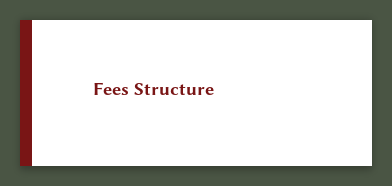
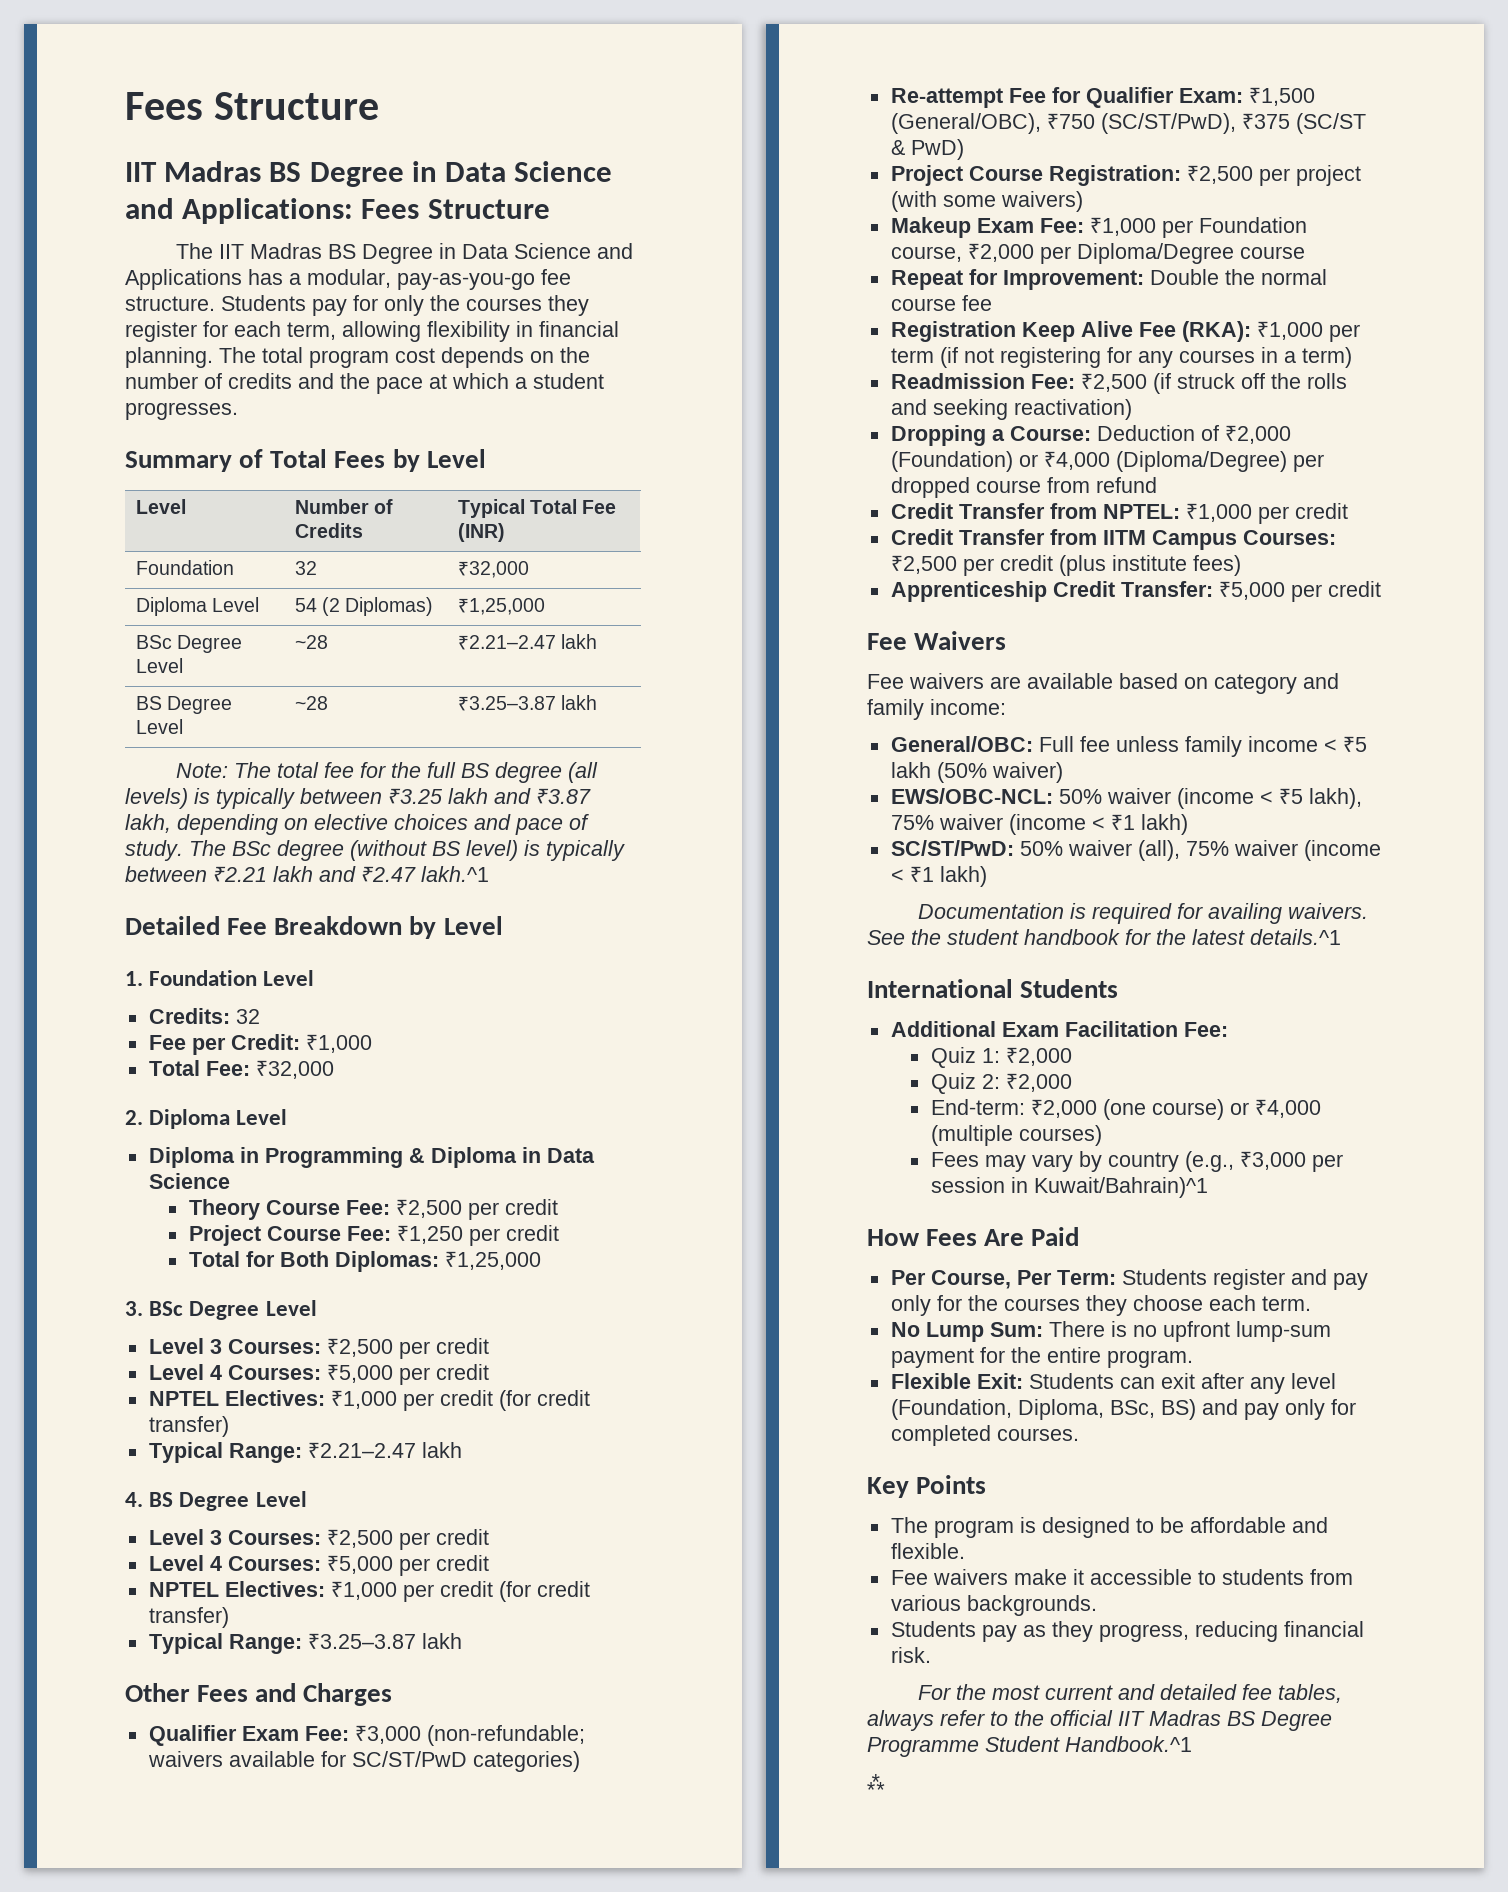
[93,82,214,95] Fees Structure -> [125,92,380,120] [125,161,613,187] [125,198,550,224] [175,243,633,264] [125,269,571,290] [125,295,589,316] [125,321,619,342] [125,347,590,368] [125,373,604,394] [125,402,238,420] [125,449,486,472] [135,499,186,514] [294,499,393,514] [294,523,363,538] [457,499,617,518] [457,523,505,542] [135,560,234,575] [294,561,317,575] [457,561,529,578] [135,597,259,616] [294,597,434,616] [457,598,545,615] [135,635,242,653] [135,658,183,673] [294,635,328,649] [457,634,597,650] [135,696,232,714] [135,719,183,734] [294,696,328,710] [457,695,597,711] [175,762,598,783] [125,788,591,809] [125,814,589,835] [125,840,625,861] [125,866,489,882] [125,916,503,939] [125,970,315,986] [148,1008,260,1024] [148,1034,372,1055] [148,1060,334,1079] [125,1109,288,1129] [148,1147,595,1168] [148,1173,230,1189] [188,1199,558,1220] [188,1225,559,1246] [188,1251,541,1272] [125,1300,317,1320] [148,1338,489,1359] [148,1364,489,1385] [148,1390,590,1411] [148,1416,229,1437] [148,1442,462,1463] [125,1491,307,1511] [148,1529,489,1550] [148,1555,489,1576] [148,1581,590,1602] [148,1607,229,1628] [148,1633,462,1654] [125,1683,393,1706] [148,1725,585,1746] [147,1751,580,1772] [890,87,1315,108] [890,113,1366,134] [890,139,964,160] [890,165,1361,186] [890,191,1083,212] [890,217,1307,238] [890,243,1305,264] [890,269,1327,290] [890,295,992,311] [890,321,1360,342] [890,347,1352,368] [890,373,1347,394] [890,399,1132,420] [890,425,1291,446] [890,451,1324,472] [890,477,1157,498] [890,503,1348,524] [890,529,1336,550] [890,555,1241,576] [890,581,1381,602] [867,631,1007,650] [867,673,1339,694] [867,699,1006,720] [890,736,1367,757] [890,762,1063,783] [890,788,1362,809] [890,814,1188,835] [890,840,1381,861] [890,866,987,887] [917,903,1368,924] [867,929,1341,945] [867,979,1119,998] [890,1021,1228,1037] [930,1047,1072,1068] [930,1073,1072,1094] [930,1099,1321,1120] [930,1125,1102,1146] [930,1151,1343,1172] [930,1177,1208,1198] [867,1227,1080,1246] [890,1269,1368,1290] [890,1295,1311,1316] [890,1321,1331,1342] [890,1347,1193,1368] [890,1373,1336,1394] [890,1399,1356,1420] [890,1425,1079,1446] [867,1475,987,1498] [890,1517,1328,1538] [890,1543,965,1559] [890,1569,1353,1585] [890,1595,1097,1616] [890,1621,1364,1642] [890,1647,931,1663] [917,1684,1342,1703] [867,1710,1332,1731] [867,1736,1192,1757] [867,1774,885,1790] Fees Structure // IIT Madras BS Degree in Data Science and Applications: Fees Structure // The IIT Madras BS Degree in Data Science and Applications has a modular, pay-as-you-go fee structure. Students pay for only the courses they register for each term, allowing flexibility in financial planning. The total program cost depends on the number of credits and the pace at which a student progresses. // Summary of Total Fees by Level // Level | Number of Credits | Typical Total Fee (INR) // Foundation | 32 | ₹32,000 // Diploma Level | 54 (2 Diplomas) | ₹1,25,000 // BSc Degree Level | ~28 | ₹2.21–2.47 lakh // BS Degree Level | ~28 | ₹3.25–3.87 lakh // Note: The total fee for the full BS degree (all levels) is typically between ₹3.25 lakh and ₹3.87 lakh, depending on elective choices and pace of study. The BSc degree (without BS level) is typically between ₹2.21 lakh and ₹2.47 lakh.^1 // Detailed Fee Breakdown by Level // 1. Foundation Level // Credits: 32 // Fee per Credit: ₹1,000 // Total Fee: ₹32,000 // 2. Diploma Level // Diploma in Programming & Diploma in Data Science // Theory Course Fee: ₹2,500 per credit // Project Course Fee: ₹1,250 per credit // Total for Both Diplomas: ₹1,25,000 // 3. BSc Degree Level // Level 3 Courses: ₹2,500 per credit // Level 4 Courses: ₹5,000 per credit // NPTEL Electives: ₹1,000 per credit (for credit transfer) // Typical Range: ₹2.21–2.47 lakh // 4. BS Degree Level // Level 3 Courses: ₹2,500 per credit // Level 4 Courses: ₹5,000 per credit // NPTEL Electives: ₹1,000 per credit (for credit transfer) // Typical Range: ₹3.25–3.87 lakh // Other Fees and Charges // Qualifier Exam Fee: ₹3,000 (non-refundable; waivers available for SC/ST/PwD categories) // Re-attempt Fee for Qualifier Exam: ₹1,500 (General/OBC), ₹750 (SC/ST/PwD), ₹375 (SC/ST & PwD) // Project Course Registration: ₹2,500 per project (with some waivers) // Makeup Exam Fee: ₹1,000 per Foundation course, ₹2,000 per Diploma/Degree course // Repeat for Improvement: Double the normal course fee // Registration Keep Alive Fee (RKA): ₹1,000 per term (if not registering for any courses in a term) // Readmission Fee: ₹2,500 (if struck off the rolls and seeking reactivation) // Dropping a Course: Deduction of ₹2,000 (Foundation) or ₹4,000 (Diploma/Degree) per dropped course from refund // Credit Transfer from NPTEL: ₹1,000 per credit // Credit Transfer from IITM Campus Courses: ₹2,500 per credit (plus institute fees) // Apprenticeship Credit Transfer: ₹5,000 per credit // Fee Waivers // Fee waivers are available based on category and family income: // General/OBC: Full fee unless family income < ₹5 lakh (50% waiver) // EWS/OBC-NCL: 50% waiver (income < ₹5 lakh), 75% waiver (income < ₹1 lakh) // SC/ST/PwD: 50% waiver (all), 75% waiver (income < ₹1 lakh) // Documentation is required for availing waivers. See the student handbook for the latest details.^1 // International Students // Additional Exam Facilitation Fee: // Quiz 1: ₹2,000 // Quiz 2: ₹2,000 // End-term: ₹2,000 (one course) or ₹4,000 (multiple courses) // Fees may vary by country (e.g., ₹3,000 per session in Kuwait/Bahrain)^1 // How Fees Are Paid // Per Course, Per Term: Students register and pay only for the courses they choose each term. // No Lump Sum: There is no upfront lump-sum payment for the entire program. // Flexible Exit: Students can exit after any level (Foundation, Diploma, BSc, BS) and pay only for completed courses. // Key Points // The program is designed to be affordable and flexible. // Fee waivers make it accessible to students from various backgrounds. // Students pay as they progress, reducing financial risk. // For the most current and detailed fee tables, always refer to the official IIT Madras BS Degree Programme Student Handbook.^1 // ⁂

